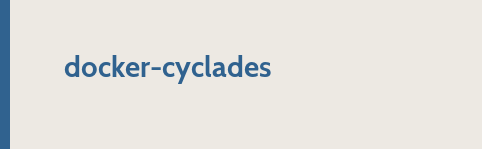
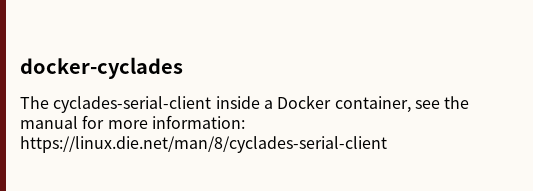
(271, 69) none -> [20,95,470,113] [20,115,245,129] [20,136,387,153] // The cyclades-serial-client inside a Docker container, see the manual for more information: https://linux.die.net/man/8/cyclades-serial-client

